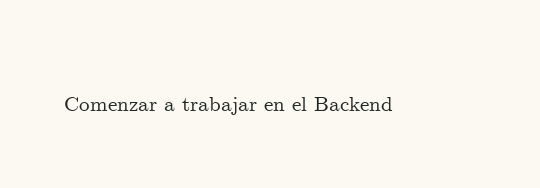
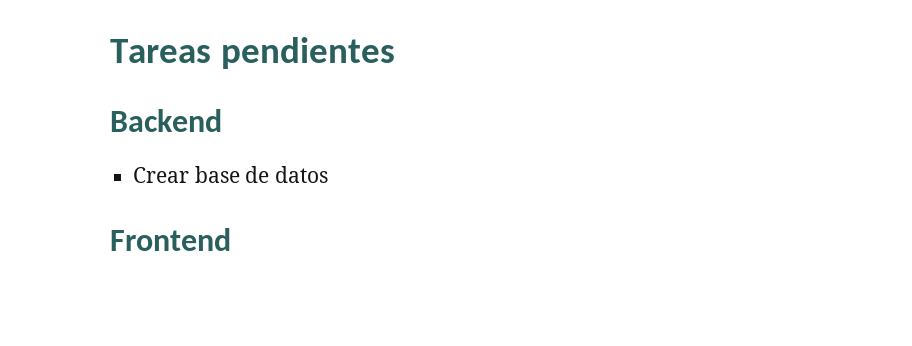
[64,97,393,115] Comenzar a trabajar en el Backend -> [110,37,395,69] [110,109,222,132] [133,166,329,183] [110,228,231,251] Tareas pendientes // Backend // Crear base de datos // Frontend

